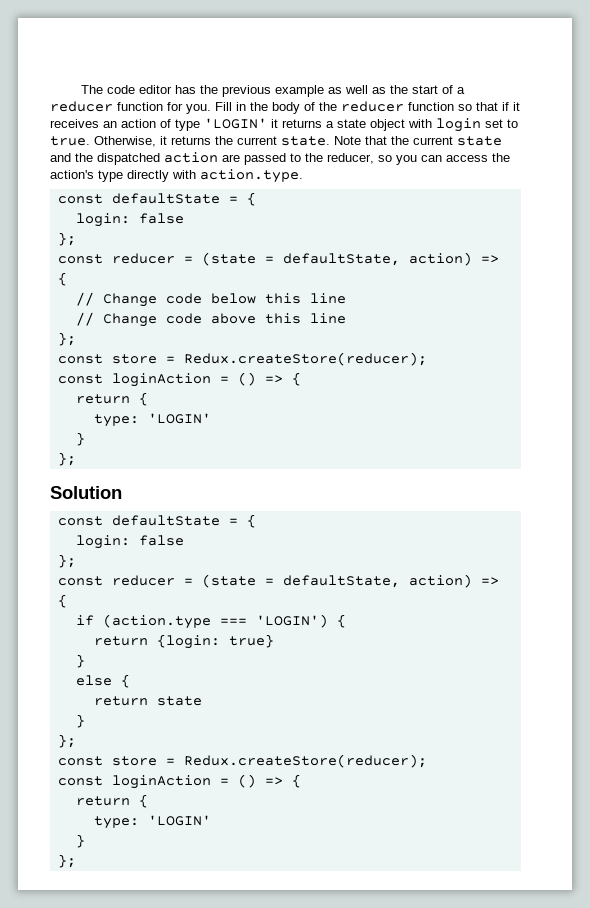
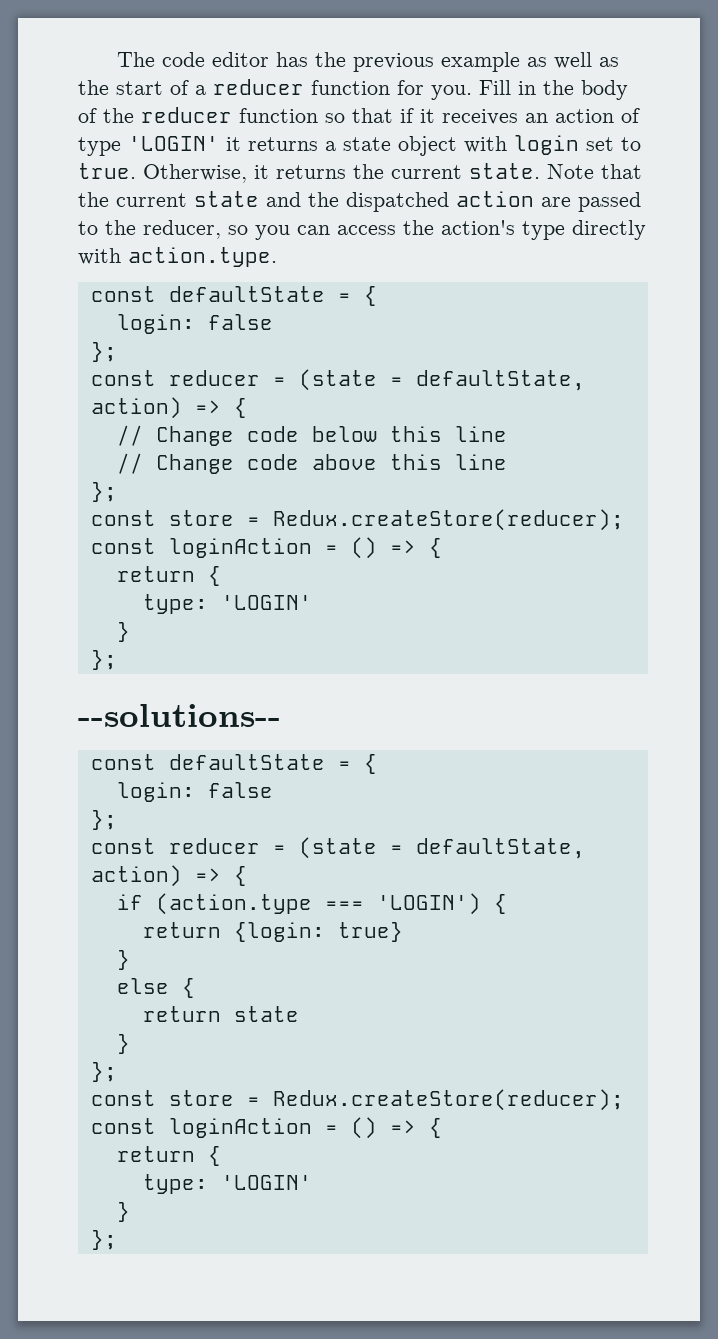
[50,486,122,499] Solution -> [78,704,281,727] --solutions--

